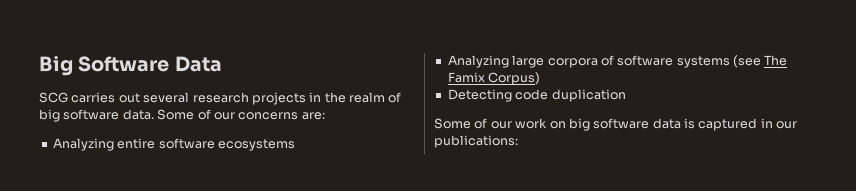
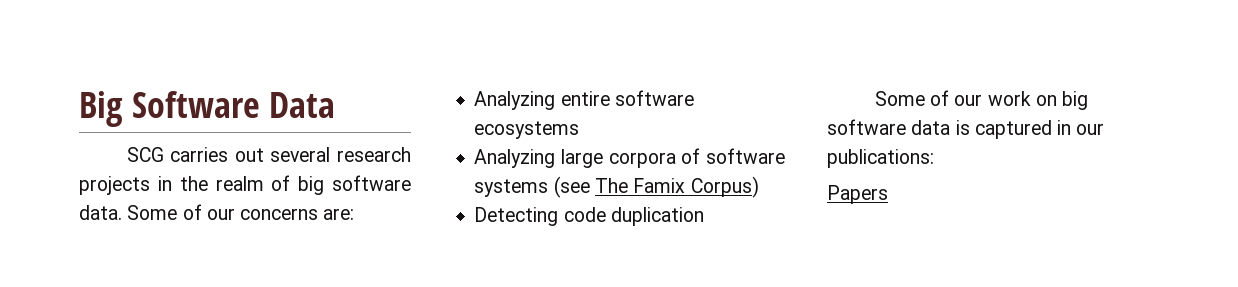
(518, 141) none -> [827,185,888,204] // Papers

